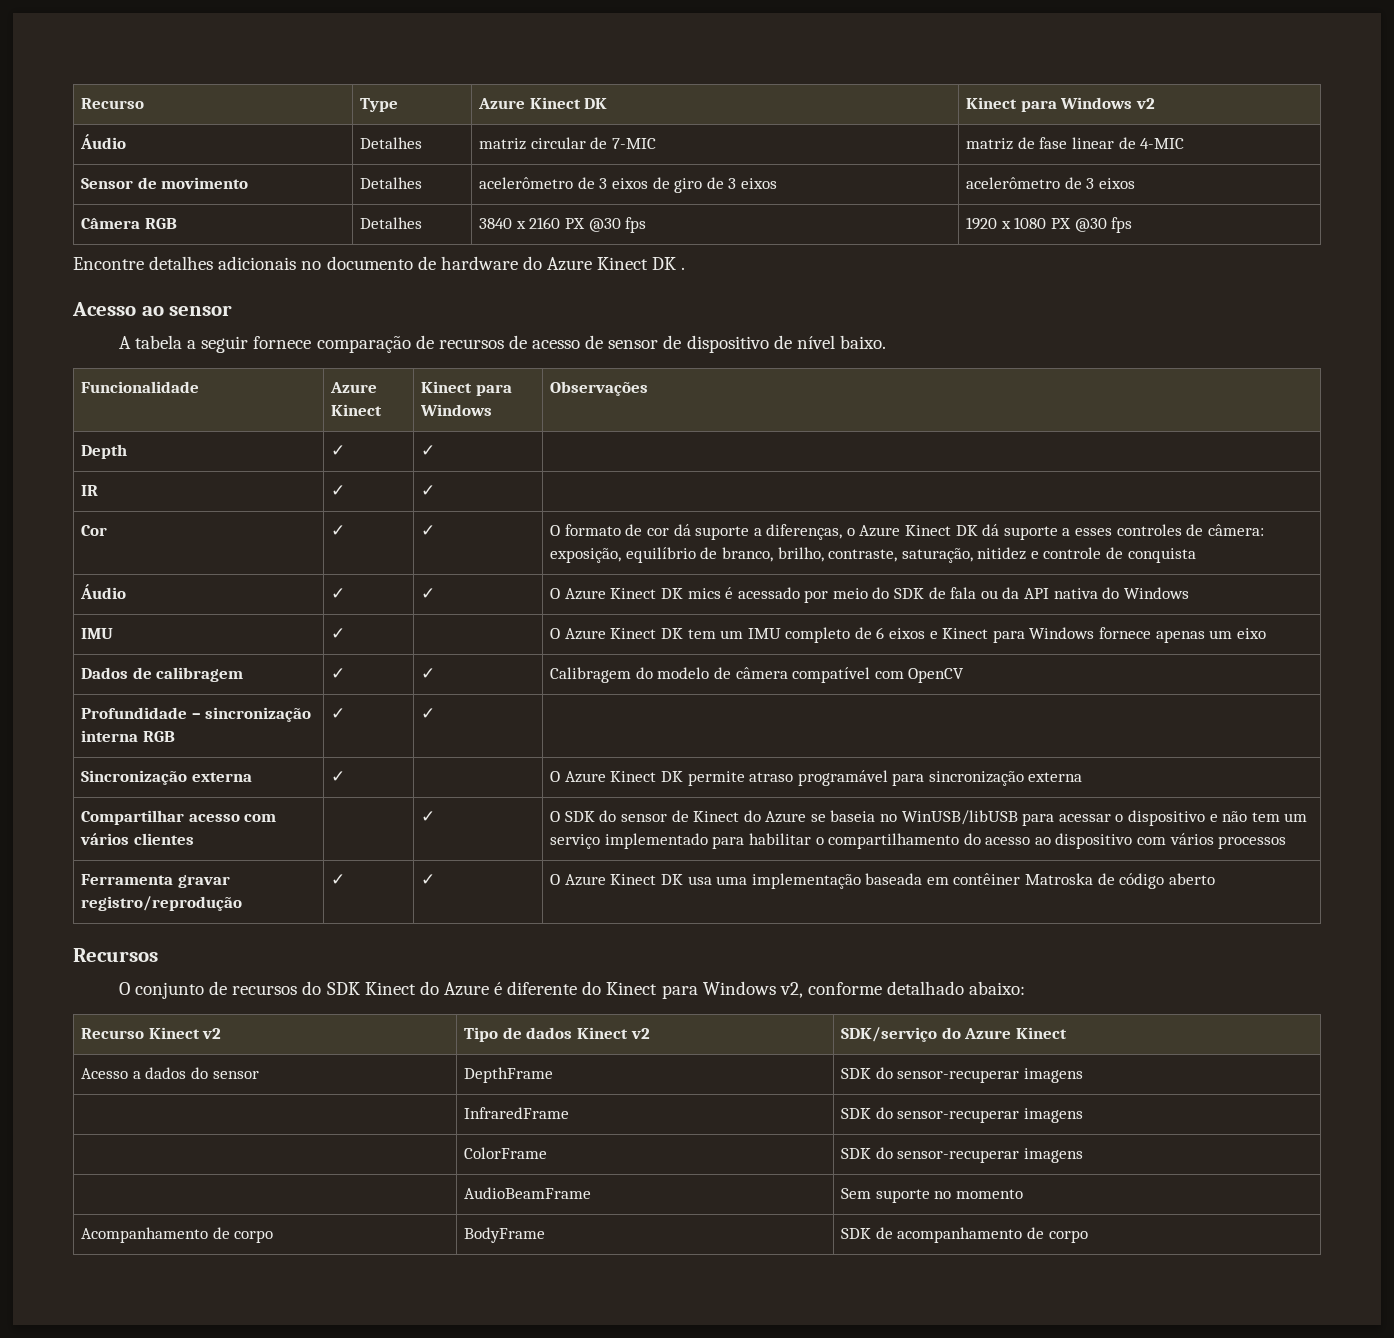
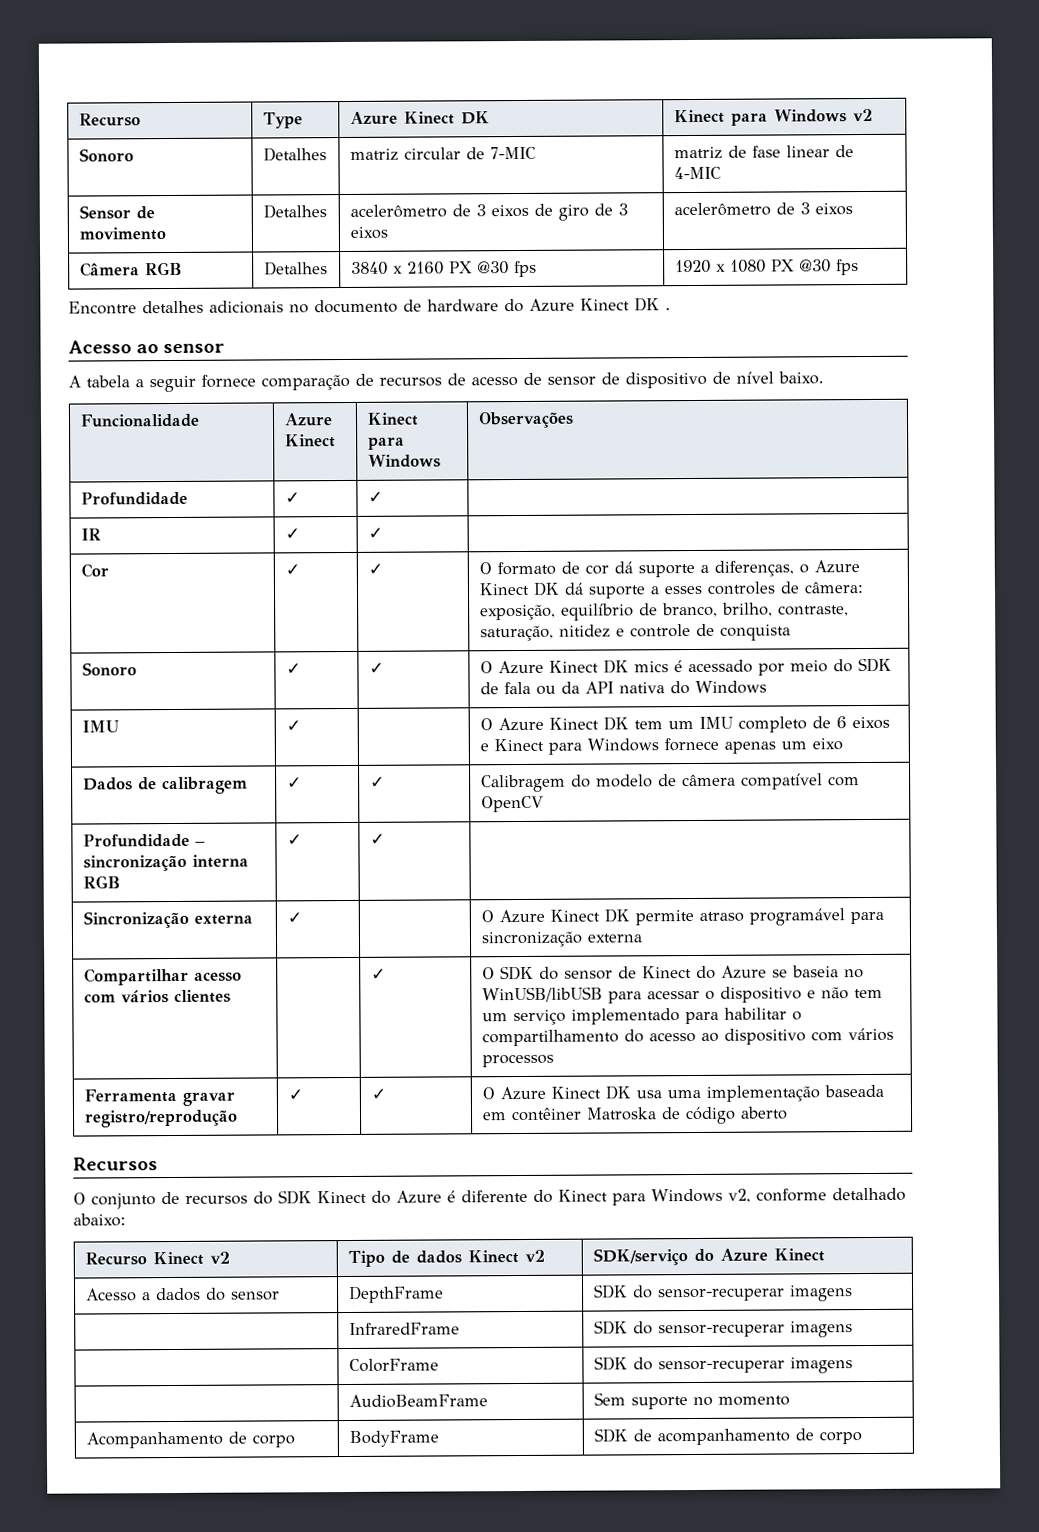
[80,134,127,149] Áudio -> [78,148,134,162] Sonoro
[81,444,128,459] Depth -> [80,491,188,506] Profundidade
[80,584,127,599] Áudio -> [81,662,137,676] Sonoro

